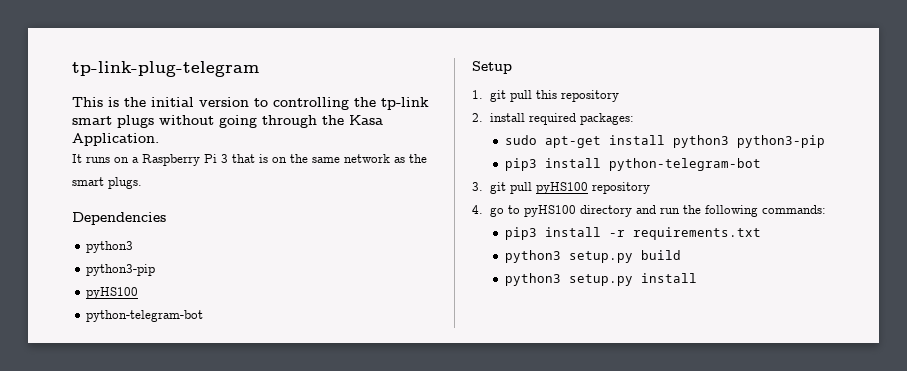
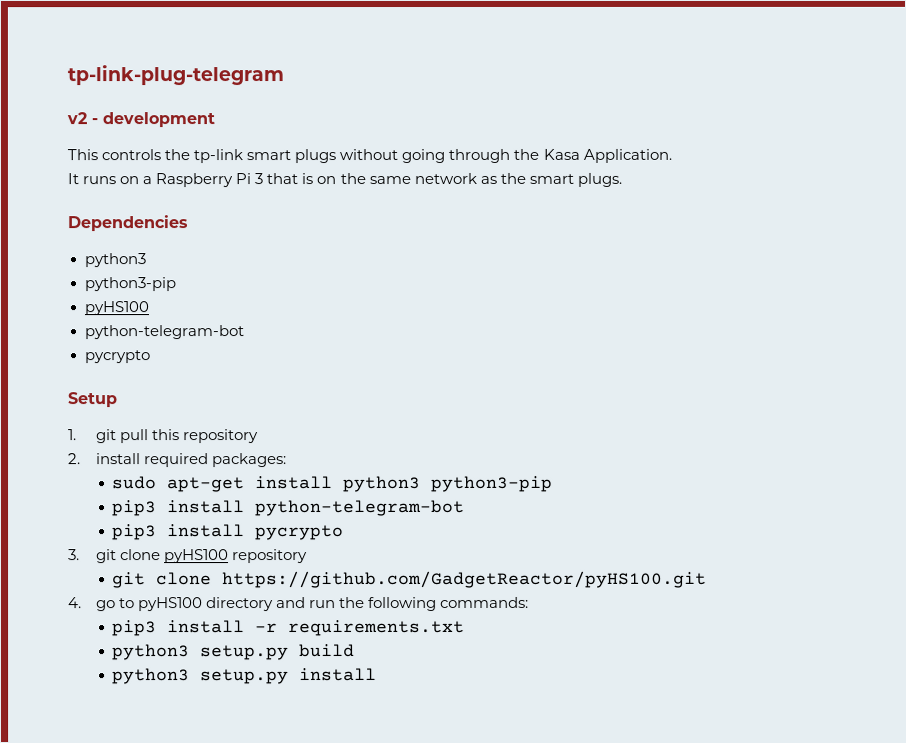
[72,97,349,110] This is the initial version to controlling -> [66,112,215,128] [67,149,162,161] v2 - development // This controls
(204, 316) none -> [83,350,150,364] // pycrypto
(761, 164) none -> [112,524,345,541] // pip3 install pycrypto
[510,182,533,194] pull -> [119,549,161,561] clone
(651, 188) none -> [112,570,708,589] // git clone https://github.com/GadgetReactor/pyHS100.git

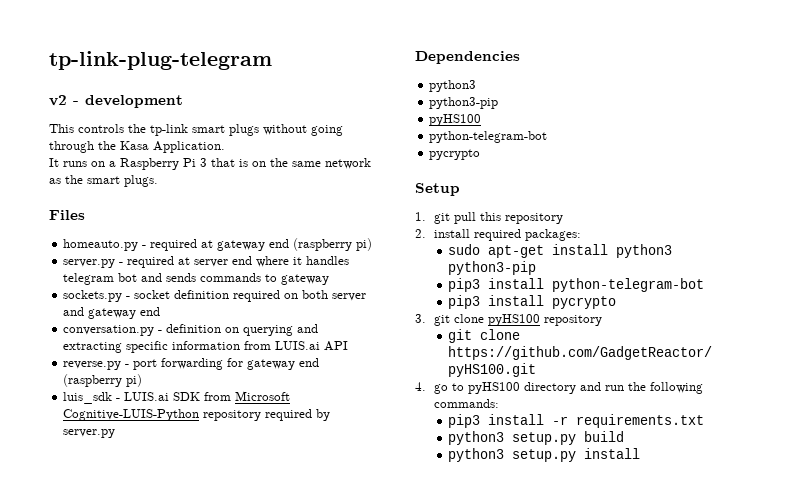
(622, 179) none -> [49,210,85,220] [63,238,373,251] [63,256,350,268] [63,273,330,285] [63,290,367,302] [63,307,161,319] [63,324,319,336] [63,341,349,353] [63,358,320,370] [63,374,143,387] [63,391,291,404] [63,409,331,421] [63,429,116,438] // Files // homeauto.py - required at gateway end (raspberry pi) // server.py - required at server end where it handles telegram bot and sends commands to gateway // sockets.py - socket definition required on both server and gateway end // conversation.py - definition on querying and extracting specific information from LUIS.ai API // reverse.py - port forwarding for gateway end (raspberry pi) // luis_sdk - LUIS.ai SDK from Microsoft Cognitive-LUIS-Python repository required by server.py

